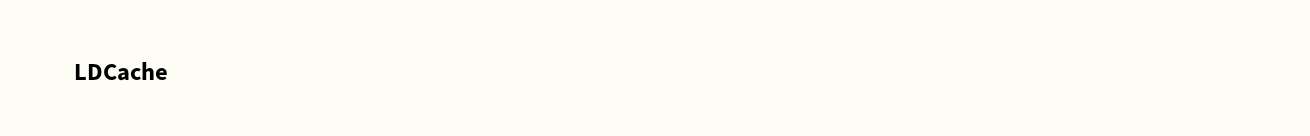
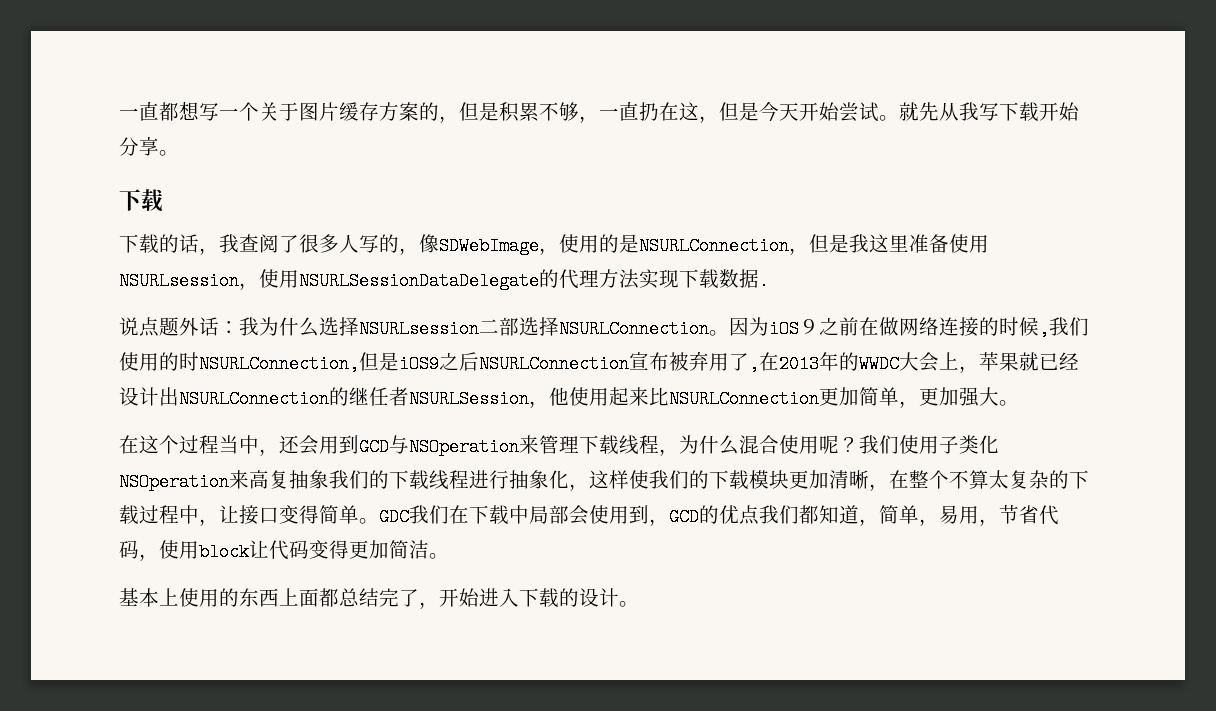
[74,62,168,81] LDCache -> [119,101,1080,123] [119,137,179,156] [119,189,163,212] [119,234,989,255] [119,269,769,290] [119,317,1089,338] [119,351,1079,373] [119,387,1019,408] [119,435,999,456] [119,470,1089,491] [119,504,1059,526] [119,540,449,561] [119,588,639,609] 一直都想写一个关于图片缓存方案的，但是积累不够，一直扔在这，但是今天开始尝试。就先从我写下载开始分享。 // 下载 // 下载的话，我查阅了很多人写的，像SDWebImage，使用的是NSURLConnection，但是我这里准备使用NSURLsession，使用NSURLSessionDataDelegate的代理方法实现下载数据. // 说点题外话：我为什么选择NSURLsession二部选择NSURLConnection。因为iOS９之前在做网络连接的时候,我们使用的时NSURLConnection,但是iOS9之后NSURLConnection宣布被弃用了,在2013年的WWDC大会上，苹果就已经设计出NSURLConnection的继任者NSURLSession，他使用起来比NSURLConnection更加简单，更加强大。 // 在这个过程当中，还会用到GCD与NSOperation来管理下载线程，为什么混合使用呢？我们使用子类化NSOperation来高复抽象我们的下载线程进行抽象化，这样使我们的下载模块更加清晰，在整个不算太复杂的下载过程中，让接口变得简单。GDC我们在下载中局部会使用到，GCD的优点我们都知道，简单，易用，节省代码，使用block让代码变得更加简洁。 // 基本上使用的东西上面都总结完了，开始进入下载的设计。

